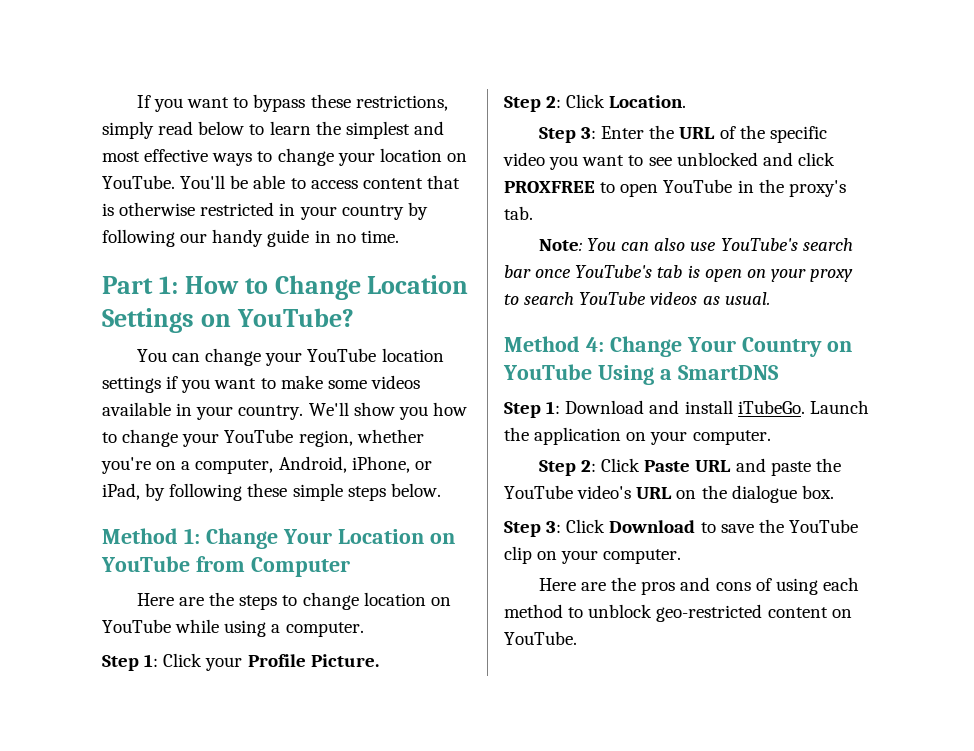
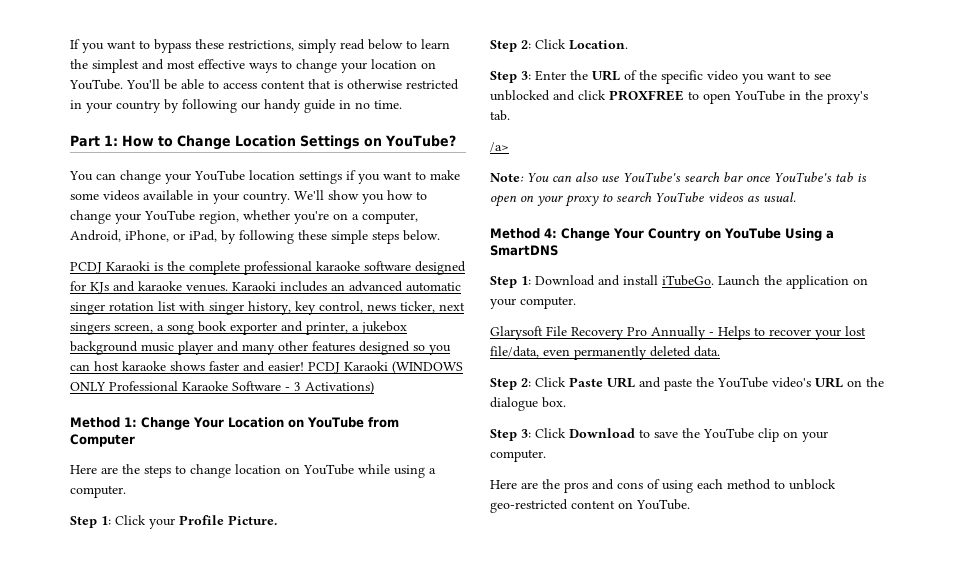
(441, 490) none -> [70,261,466,275] [70,281,461,294] [70,301,465,315] [70,321,407,335] [70,341,451,355] [70,361,463,374] [70,381,374,394] // PCDJ Karaoki is the complete professional karaoke software designed for KJs and karaoke venues. Karaoki includes an advanced automatic singer rotation list with singer history, key control, news ticker, next singers screen, a song book exporter and printer, a jukebox background music player and many other features designed so you can host karaoke shows faster and easier! PCDJ Karaoki (WINDOWS ONLY Professional Karaoke Software - 3 Activations)
(533, 213) none -> [490,142,509,152] // /a>
(771, 437) none -> [490,326,866,340] [490,346,720,360] // Glarysoft File Recovery Pro Annually - Helps to recover your lost file/data, even permanently deleted data.

